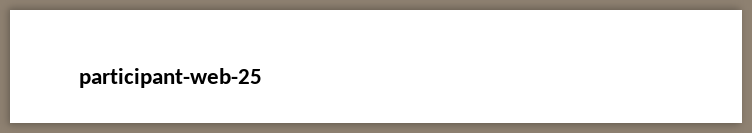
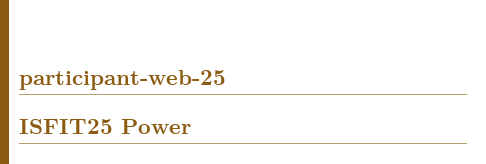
(262, 78) none -> [19,119,191,134] // ISFIT25 Power

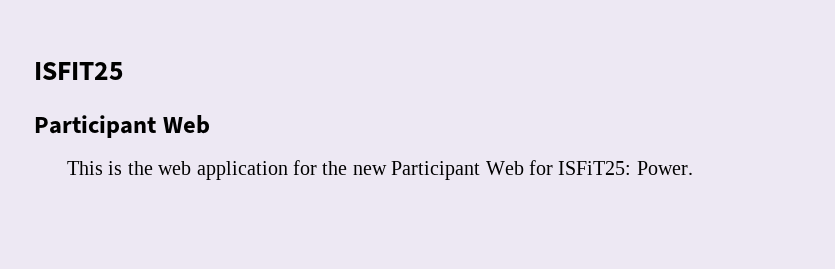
[19,70,226,90] [19,119,191,134] participant-web-25 // ISFIT25 Power -> [34,62,124,80] [34,115,210,138] [66,160,693,180] ISFIT25 // Participant Web // This is the web application for the new Participant Web for ISFiT25: Power.

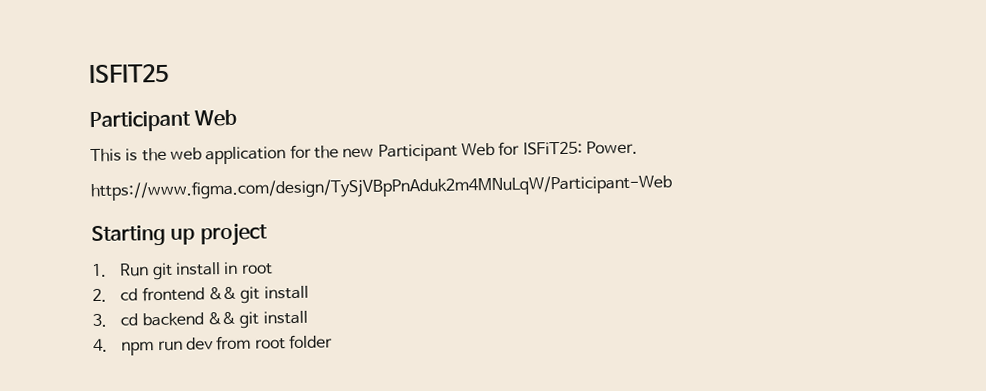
(693, 168) none -> [90,174,672,202] [91,222,268,247] [91,261,273,281] [92,285,309,304] [92,310,308,329] [93,334,333,356] // https://www.figma.com/design/TySjVBpPnAduk2m4MNuLqW/Participant-Web // Starting up project // 1. Run git install in root // 2. cd frontend && git install // 3. cd backend && git install // 4. npm run dev from root folder

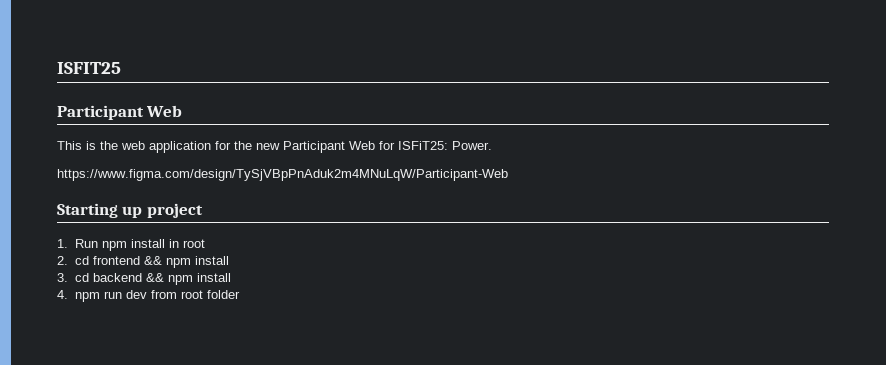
[151,262,173,281] git -> [101,241,127,251] npm
[240,286,261,304] git -> [165,258,191,268] npm
[239,311,260,329] git -> [167,275,193,285] npm

